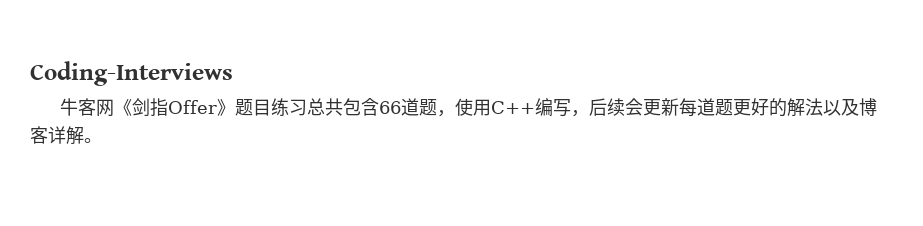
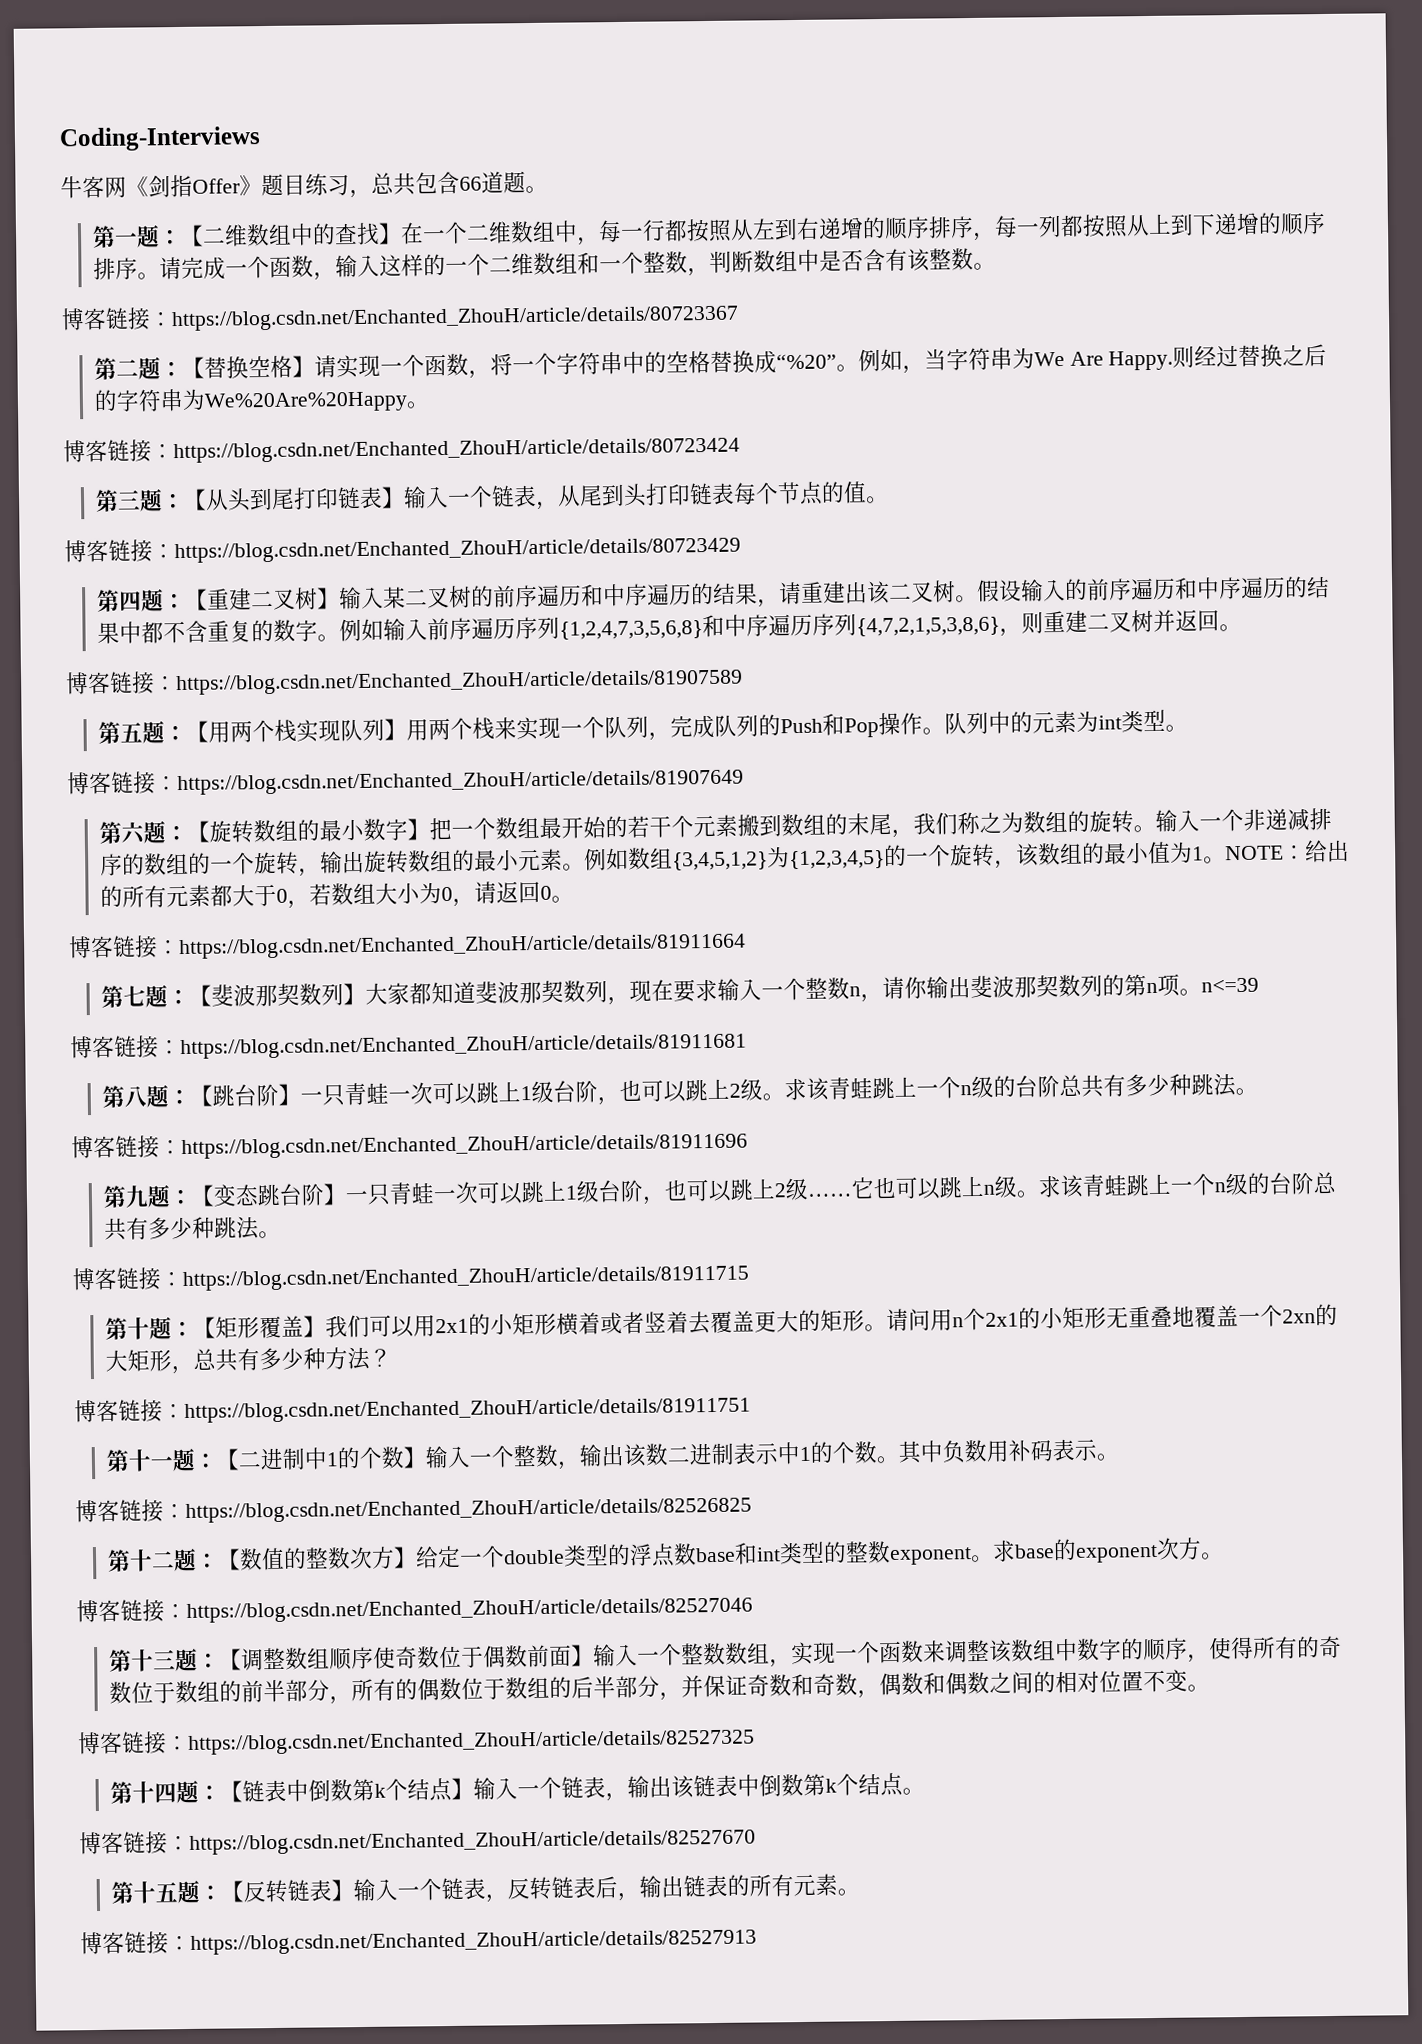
(307, 107) none -> [349,189,372,199] ，
[436,98,877,117] [30,126,102,145] ，使用C++编写，后续会更新每道题更好的解法以及博客详解。 -> [525,185,548,194] [91,211,1326,248] [92,247,996,281] [61,305,739,332] [93,343,1328,380] [93,388,430,413] [63,437,740,464] [94,481,889,512] [64,537,741,564] [96,575,1330,612] [96,609,1242,644] [65,669,743,696] [97,709,1188,744] [67,769,744,796] [98,807,1332,845] [99,839,1350,877] [99,881,574,909] [68,933,746,960] [100,973,1259,1008] [70,1033,747,1060] [101,1073,1258,1108] [71,1133,748,1160] [102,1171,1336,1208] [103,1216,281,1241] [72,1265,749,1292] [104,1303,1338,1340] [104,1346,392,1375] [74,1397,751,1423] [105,1438,1119,1472] [75,1497,752,1523] [106,1537,1224,1572] [76,1597,753,1623] [108,1635,1342,1672] [108,1669,1210,1705] [78,1729,755,1755] [109,1772,925,1804] [79,1829,756,1855] [110,1873,860,1904] [80,1929,757,1955] 。 // 第一题：【二维数组中的查找】在一个二维数组中，每一行都按照从左到右递增的顺序排序，每一列都按照从上到下递增的顺序排序。请完成一个函数，输入这样的一个二维数组和一个整数，判断数组中是否含有该整数。 // 博客链接：https://blog.csdn.net/Enchanted_ZhouH/article/details/80723367 // 第二题：【替换空格】请实现一个函数，将一个字符串中的空格替换成“%20”。例如，当字符串为We Are Happy.则经过替换之后的字符串为We%20Are%20Happy。 // 博客链接：https://blog.csdn.net/Enchanted_ZhouH/article/details/80723424 // 第三题：【从头到尾打印链表】输入一个链表，从尾到头打印链表每个节点的值。 // 博客链接：https://blog.csdn.net/Enchanted_ZhouH/article/details/80723429 // 第四题：【重建二叉树】输入某二叉树的前序遍历和中序遍历的结果，请重建出该二叉树。假设输入的前序遍历和中序遍历的结果中都不含重复的数字。例如输入前序遍历序列{1,2,4,7,3,5,6,8}和中序遍历序列{4,7,2,1,5,3,8,6}，则重建二叉树并返回。 // 博客链接：https://blog.csdn.net/Enchanted_ZhouH/article/details/81907589 // 第五题：【用两个栈实现队列】用两个栈来实现一个队列，完成队列的Push和Pop操作。队列中的元素为int类型。 // 博客链接：https://blog.csdn.net/Enchanted_ZhouH/article/details/81907649 // 第六题：【旋转数组的最小数字】把一个数组最开始的若干个元素搬到数组的末尾，我们称之为数组的旋转。输入一个非递减排序的数组的一个旋转，输出旋转数组的最小元素。例如数组{3,4,5,1,2}为{1,2,3,4,5}的一个旋转，该数组的最小值为1。NOTE：给出的所有元素都大于0，若数组大小为0，请返回0。 // 博客链接：https://blog.csdn.net/Enchanted_ZhouH/article/details/81911664 // 第七题：【斐波那契数列】大家都知道斐波那契数列，现在要求输入一个整数n，请你输出斐波那契数列的第n项。n<=39 // 博客链接：https://blog.csdn.net/Enchanted_ZhouH/article/details/81911681 // 第八题：【跳台阶】一只青蛙一次可以跳上1级台阶，也可以跳上2级。求该青蛙跳上一个n级的台阶总共有多少种跳法。 // 博客链接：https://blog.csdn.net/Enchanted_ZhouH/article/details/81911696 // 第九题：【变态跳台阶】一只青蛙一次可以跳上1级台阶，也可以跳上2级……它也可以跳上n级。求该青蛙跳上一个n级的台阶总共有多少种跳法。 // 博客链接：https://blog.csdn.net/Enchanted_ZhouH/article/details/81911715 // 第十题：【矩形覆盖】我们可以用2x1的小矩形横着或者竖着去覆盖更大的矩形。请问用n个2x1的小矩形无重叠地覆盖一个2xn的大矩形，总共有多少种方法？ // 博客链接：https://blog.csdn.net/Enchanted_ZhouH/article/details/81911751 // 第十一题：【二进制中1的个数】输入一个整数，输出该数二进制表示中1的个数。其中负数用补码表示。 // 博客链接：https://blog.csdn.net/Enchanted_ZhouH/article/details/82526825 // 第十二题：【数值的整数次方】给定一个double类型的浮点数base和int类型的整数exponent。求base的exponent次方。 // 博客链接：https://blog.csdn.net/Enchanted_ZhouH/article/details/82527046 // 第十三题：【调整数组顺序使奇数位于偶数前面】输入一个整数数组，实现一个函数来调整该数组中数字的顺序，使得所有的奇数位于数组的前半部分，所有的偶数位于数组的后半部分，并保证奇数和奇数，偶数和偶数之间的相对位置不变。 // 博客链接：https://blog.csdn.net/Enchanted_ZhouH/article/details/82527325 // 第十四题：【链表中倒数第k个结点】输入一个链表，输出该链表中倒数第k个结点。 // 博客链接：https://blog.csdn.net/Enchanted_ZhouH/article/details/82527670 // 第十五题：【反转链表】输入一个链表，反转链表后，输出链表的所有元素。 // 博客链接：https://blog.csdn.net/Enchanted_ZhouH/article/details/82527913

